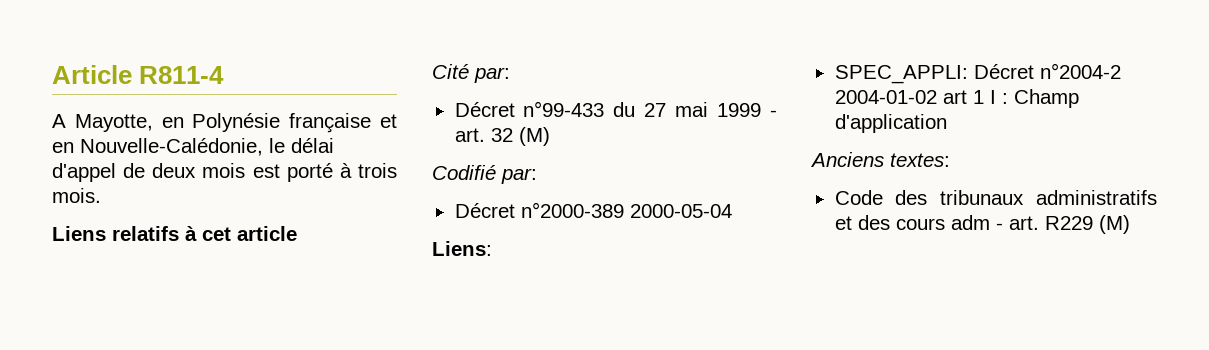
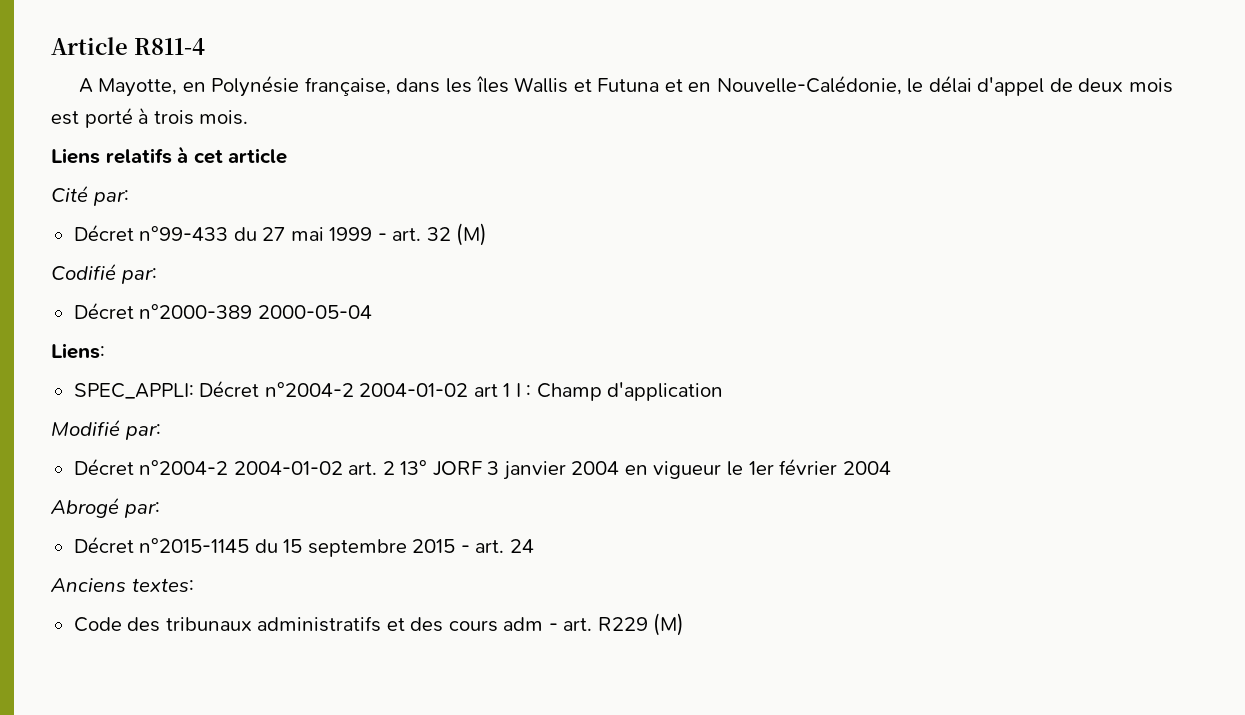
[289,113,372,133] française -> [304,76,660,96] française, dans les îles Wallis et Futuna
(947, 123) none -> [51,419,161,440] [73,458,891,480] [50,497,160,518] [73,536,534,557] // Modifié par: // Décret n°2004-2 2004-01-02 art. 2 13° JORF 3 janvier 2004 en vigueur le 1er février 2004 // Abrogé par: // Décret n°2015-1145 du 15 septembre 2015 - art. 24

